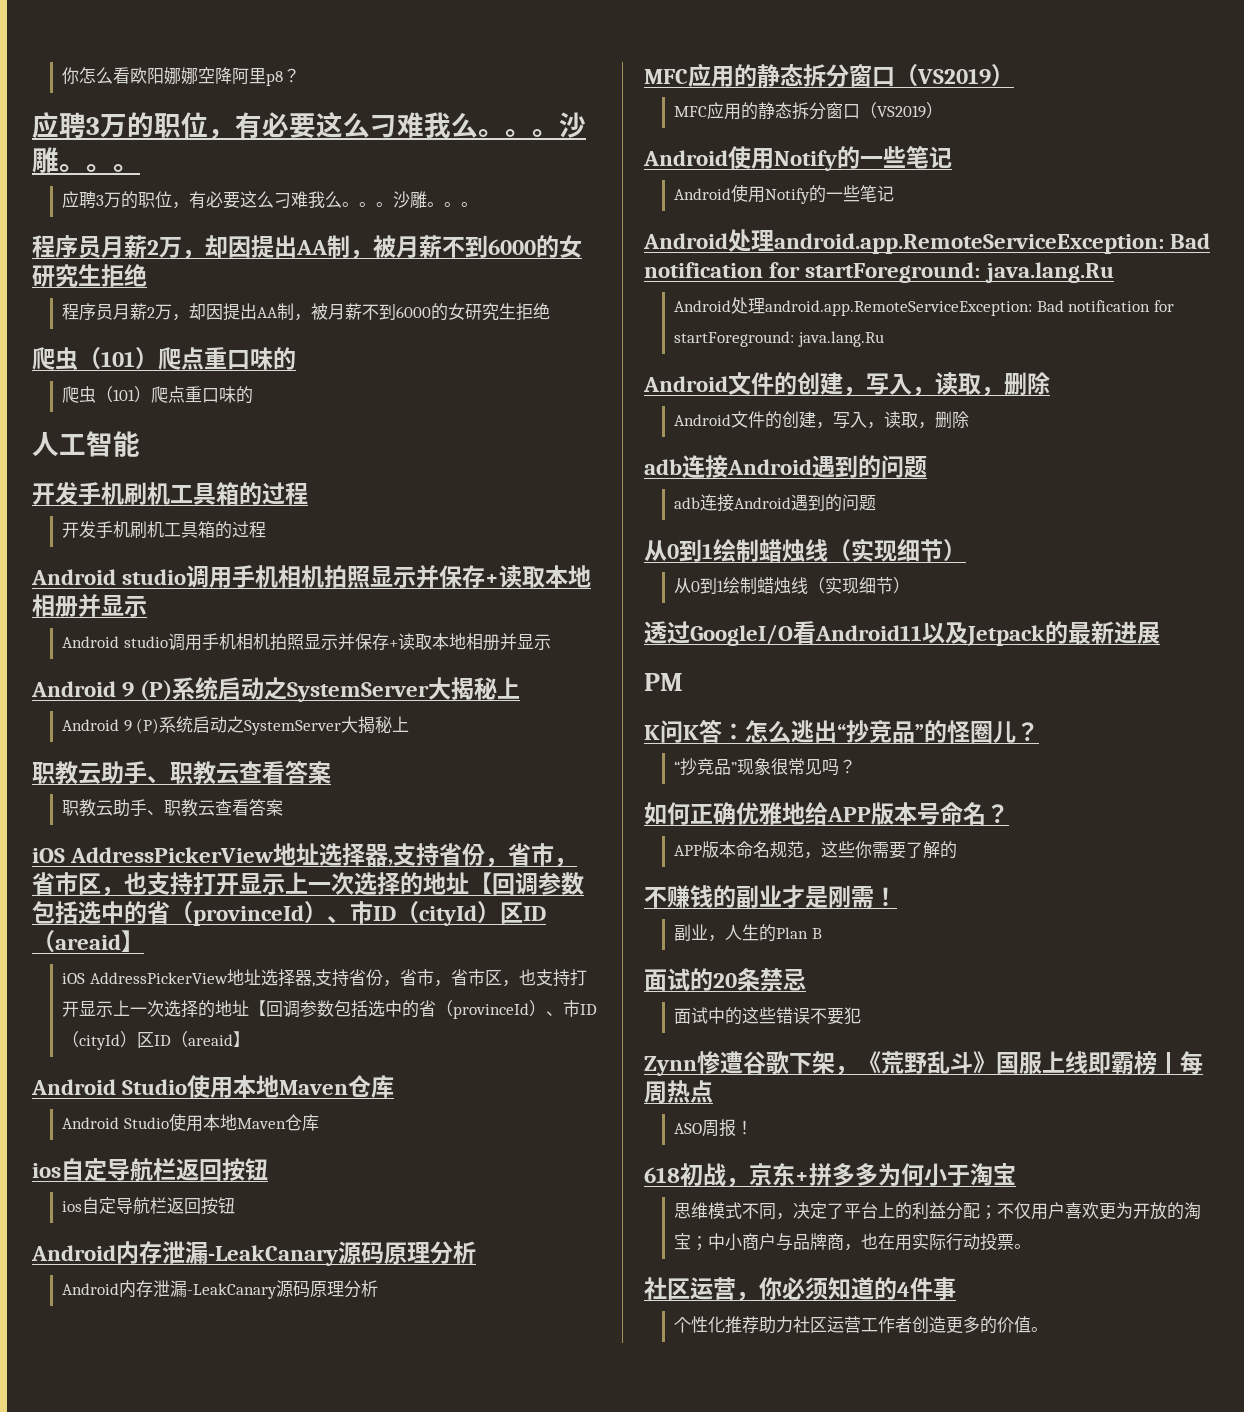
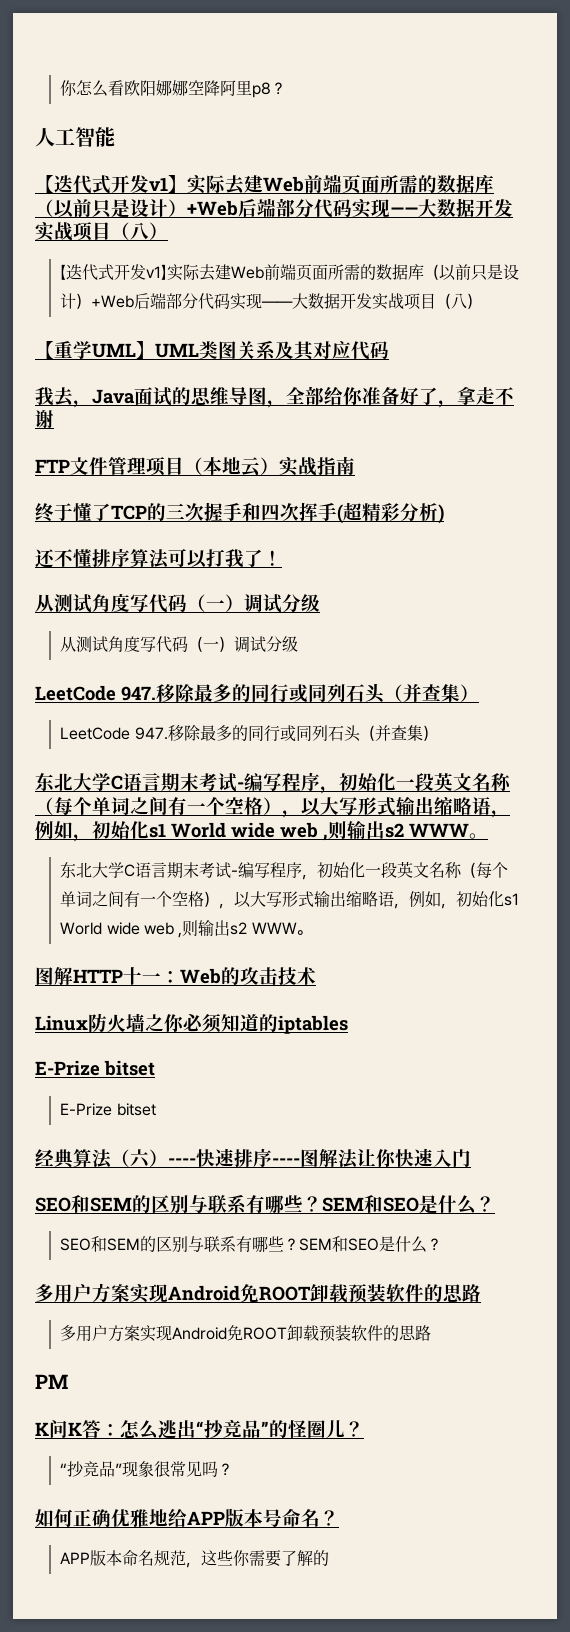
[32,112,586,139] [32,147,140,173] [62,191,479,209] [32,235,582,259] [32,264,147,287] [62,303,551,321] [32,347,296,370] [62,386,254,404] [32,431,140,457] [32,482,308,505] [62,521,267,539] [31,565,592,589] [32,594,147,618] [62,633,551,651] [31,677,521,702] [62,716,410,735] [32,760,331,785] [62,798,284,817] [32,843,578,867] [32,872,584,896] [32,901,546,926] [32,930,144,953] [62,969,587,987] [62,1000,598,1019] [62,1031,251,1050] [31,1075,395,1098] [62,1113,319,1132] [32,1158,268,1182] [62,1197,236,1215] [31,1241,476,1266] [62,1280,379,1299] [644,63,1014,88] [674,102,944,120] [643,146,952,171] [674,184,895,204] [643,229,1211,254] [644,262,1114,283] [674,297,1174,316] [674,331,884,347] [643,372,1050,396] [674,411,970,429] [644,455,927,479] [674,494,877,512] [644,538,966,562] [674,577,911,594] [644,621,1160,646] 应聘3万的职位，有必要这么刁难我么。。。沙雕。。。 // 应聘3万的职位，有必要这么刁难我么。。。沙雕。。。 // 程序员月薪2万，却因提出AA制，被月薪不到6000的女研究生拒绝 // 程序员月薪2万，却因提出AA制，被月薪不到6000的女研究生拒绝 // 爬虫（101）爬点重口味的 // 爬虫（101）爬点重口味的 // 人工智能 // 开发手机刷机工具箱的过程 // 开发手机刷机工具箱的过程 // Android studio调用手机相机拍照显示并保存+读取本地相册并显示 // Android studio调用手机相机拍照显示并保存+读取本地相册并显示 // Android 9 (P)系统启动之SystemServer大揭秘上 // Android 9 (P)系统启动之SystemServer大揭秘上 // 职教云助手、职教云查看答案 // 职教云助手、职教云查看答案 // iOS AddressPickerView地址选择器,支持省份，省市，省市区，也支持打开显示上一次选择的地址【回调参数包括选中的省（provinceId）、市ID（cityId）区ID（areaid】 // iOS AddressPickerView地址选择器,支持省份，省市，省市区，也支持打开显示上一次选择的地址【回调参数包括选中的省（provinceId）、市ID（cityId）区ID（areaid】 // Android Studio使用本地Maven仓库 // Android Studio使用本地Maven仓库 // ios自定导航栏返回按钮 // ios自定导航栏返回按钮 // Android内存泄漏-LeakCanary源码原理分析 // Android内存泄漏-LeakCanary源码原理分析 // MFC应用的静态拆分窗口（VS2019） // MFC应用的静态拆分窗口（VS2019） // Android使用Notify的一些笔记 // Android使用Notify的一些笔记 // Android处理android.app.RemoteServiceException: Bad notification for startForeground: java.lang.Ru // Android处理android.app.RemoteServiceException: Bad notification for startForeground: java.lang.Ru // Android文件的创建，写入，读取，删除 // Android文件的创建，写入，读取，删除 // adb连接Android遇到的问题 // adb连接Android遇到的问题 // 从0到1绘制蜡烛线（实现细节） // 从0到1绘制蜡烛线（实现细节） // 透过GoogleI/O看Android11以及Jetpack的最新进展 -> [35,127,115,147] [35,174,494,195] [35,198,513,218] [35,222,168,241] [60,264,520,281] [60,293,483,310] [35,340,389,361] [35,386,515,408] [35,410,54,428] [35,456,355,477] [35,502,444,524] [35,548,282,569] [35,594,320,613] [60,636,299,653] [35,683,479,703] [60,725,438,742] [35,772,511,794] [35,796,510,818] [35,820,488,842] [60,861,509,880] [60,891,520,909] [60,920,312,938] [35,967,316,985] [35,1013,348,1034] [35,1060,155,1076] [60,1103,156,1116] [35,1148,471,1169] [35,1194,495,1214] [60,1236,443,1253] [35,1283,481,1303] [60,1325,432,1342] 人工智能 // 【迭代式开发v1】实际去建Web前端页面所需的数据库（以前只是设计）+Web后端部分代码实现——大数据开发实战项目（八） // 【迭代式开发v1】实际去建Web前端页面所需的数据库（以前只是设计）+Web后端部分代码实现——大数据开发实战项目（八） // 【重学UML】UML类图关系及其对应代码 // 我去，Java面试的思维导图，全部给你准备好了，拿走不谢 // FTP文件管理项目（本地云）实战指南 // 终于懂了TCP的三次握手和四次挥手(超精彩分析) // 还不懂排序算法可以打我了！ // 从测试角度写代码（一）调试分级 // 从测试角度写代码（一）调试分级 // LeetCode 947.移除最多的同行或同列石头（并查集） // LeetCode 947.移除最多的同行或同列石头（并查集） // 东北大学C语言期末考试-编写程序，初始化一段英文名称（每个单词之间有一个空格），以大写形式输出缩略语，例如，初始化s1 World wide web ,则输出s2 WWW。 // 东北大学C语言期末考试-编写程序，初始化一段英文名称（每个单词之间有一个空格），以大写形式输出缩略语，例如，初始化s1 World wide web ,则输出s2 WWW。 // 图解HTTP十一：Web的攻击技术 // Linux防火墙之你必须知道的iptables // E-Prize bitset // E-Prize bitset // 经典算法（六）----快速排序----图解法让你快速入门 // SEO和SEM的区别与联系有哪些？SEM和SEO是什么？ // SEO和SEM的区别与联系有哪些？SEM和SEO是什么？ // 多用户方案实现Android免ROOT卸载预装软件的思路 // 多用户方案实现Android免ROOT卸载预装软件的思路
[644,885,897,908] [674,924,822,942] [644,968,806,991] [674,1007,862,1025] [644,1051,1203,1076] [644,1080,713,1103] [674,1119,754,1137] [644,1163,1016,1187] [674,1202,1202,1220] [674,1233,1032,1251] [644,1277,956,1301] [674,1316,1049,1334] // 不赚钱的副业才是刚需！ // 副业，人生的Plan B // 面试的20条禁忌 // 面试中的这些错误不要犯 // Zynn惨遭谷歌下架，《荒野乱斗》国服上线即霸榜丨每周热点 // ASO周报！ // 618初战，京东+拼多多为何小于淘宝 // 思维模式不同，决定了平台上的利益分配；不仅用户喜欢更为开放的淘宝；中小商户与品牌商，也在用实际行动投票。 // 社区运营，你必须知道的4件事 // 个性化推荐助力社区运营工作者创造更多的价值。 -> (330, 1558) none

